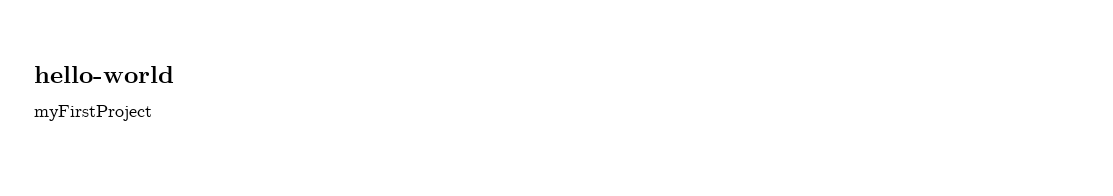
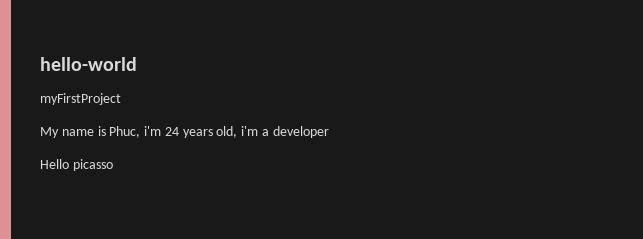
(152, 113) none -> [40,126,329,138] [40,159,113,171] // My name is Phuc, i'm 24 years old, i'm a developer // Hello picasso

